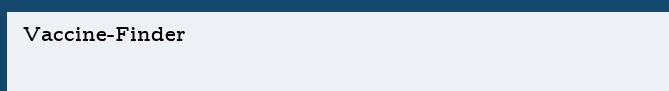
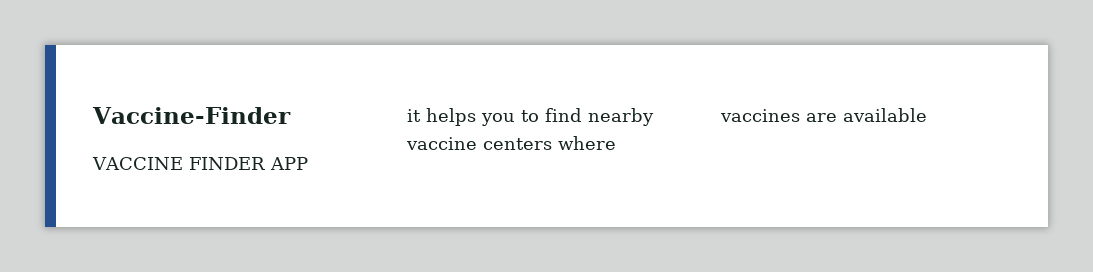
(186, 34) none -> [92,157,308,170] [407,108,654,126] [406,136,616,150] [720,108,927,122] // VACCINE FINDER APP // it helps you to find nearby vaccine centers where vaccines are available

